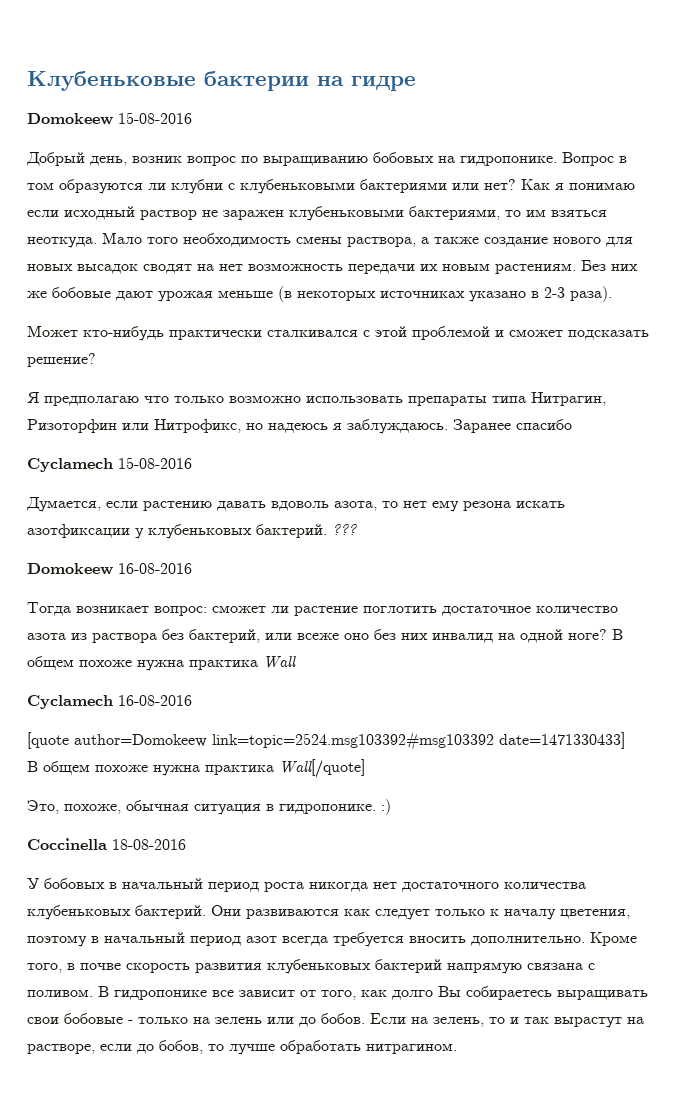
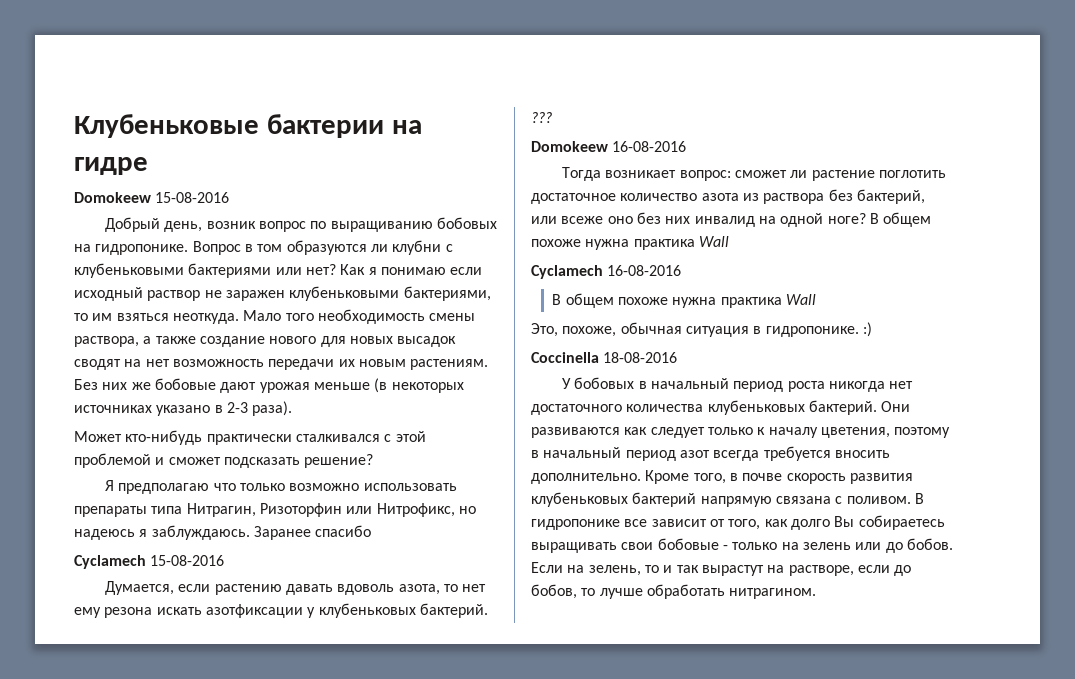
[27,731,625,751] [27,759,365,778] // [quote author=Domokeew link=topic=2524.msg103392#msg103392 date=1471330433] // В общем похоже нужна практика Wall[/quote] -> [552,293,817,308] // В общем похоже нужна практика Wall

